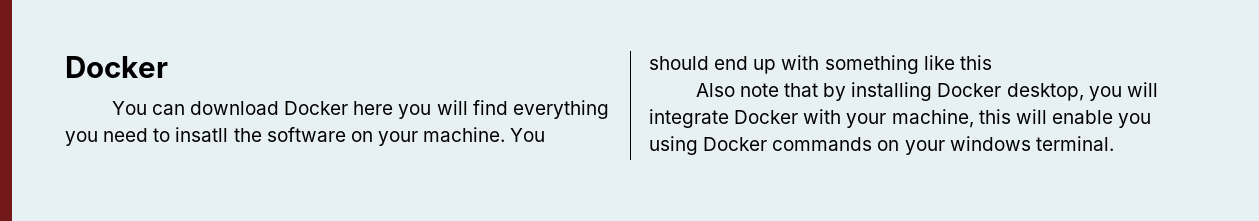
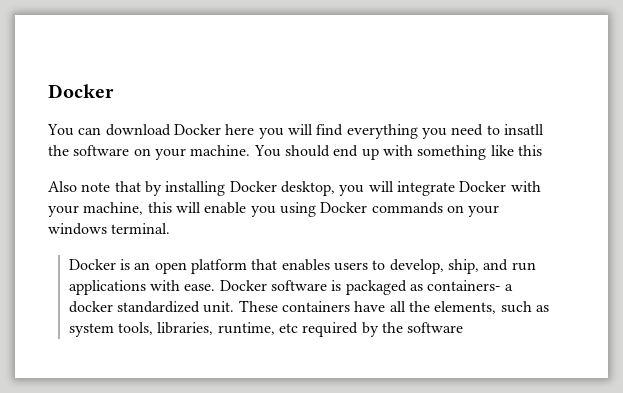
(1114, 143) none -> [68,259,536,274] [68,280,513,295] [68,300,549,314] [68,322,464,337] // Docker is an open platform that enables users to develop, ship, and run applications with ease. Docker software is packaged as containers- a docker standardized unit. These containers have all the elements, such as system tools, libraries, runtime, etc required by the software

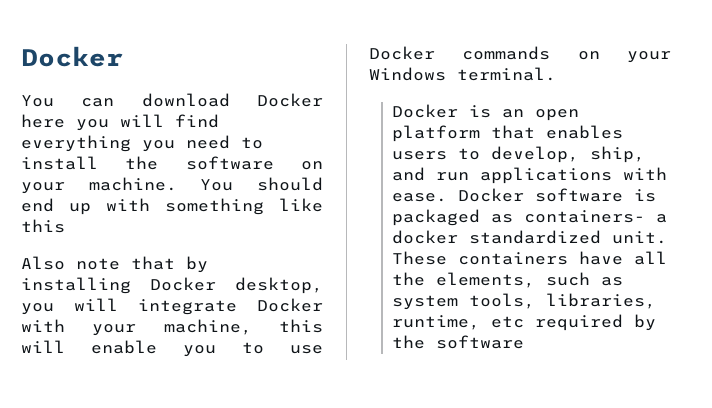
[503,124,544,135] insatll -> [21,156,98,170] install
[279,202,316,217] using -> [242,342,323,354] to use
[48,223,107,235] windows -> [369,67,446,81] Windows

